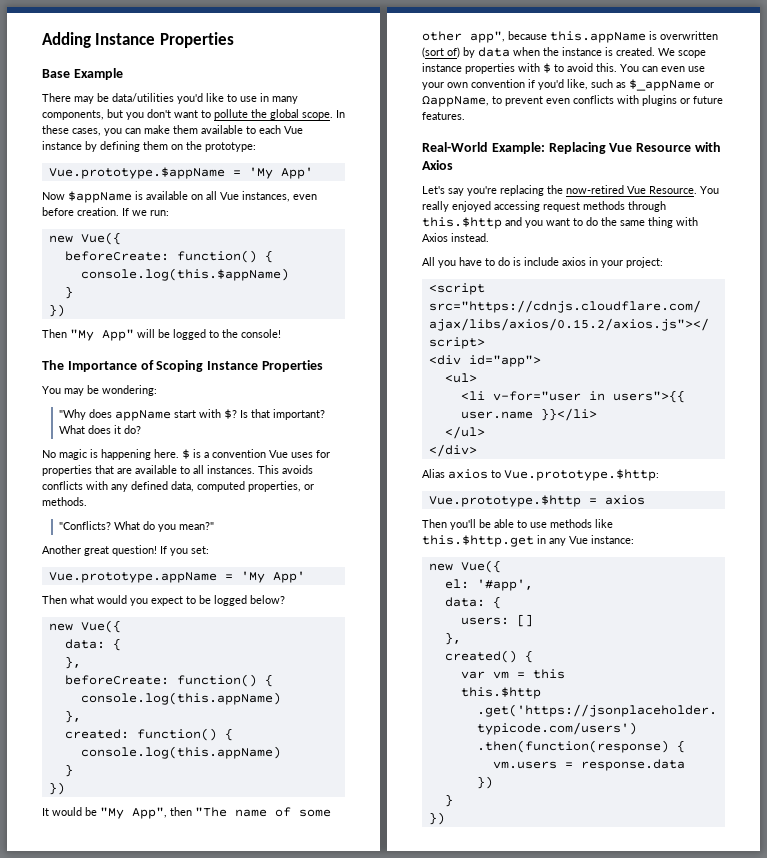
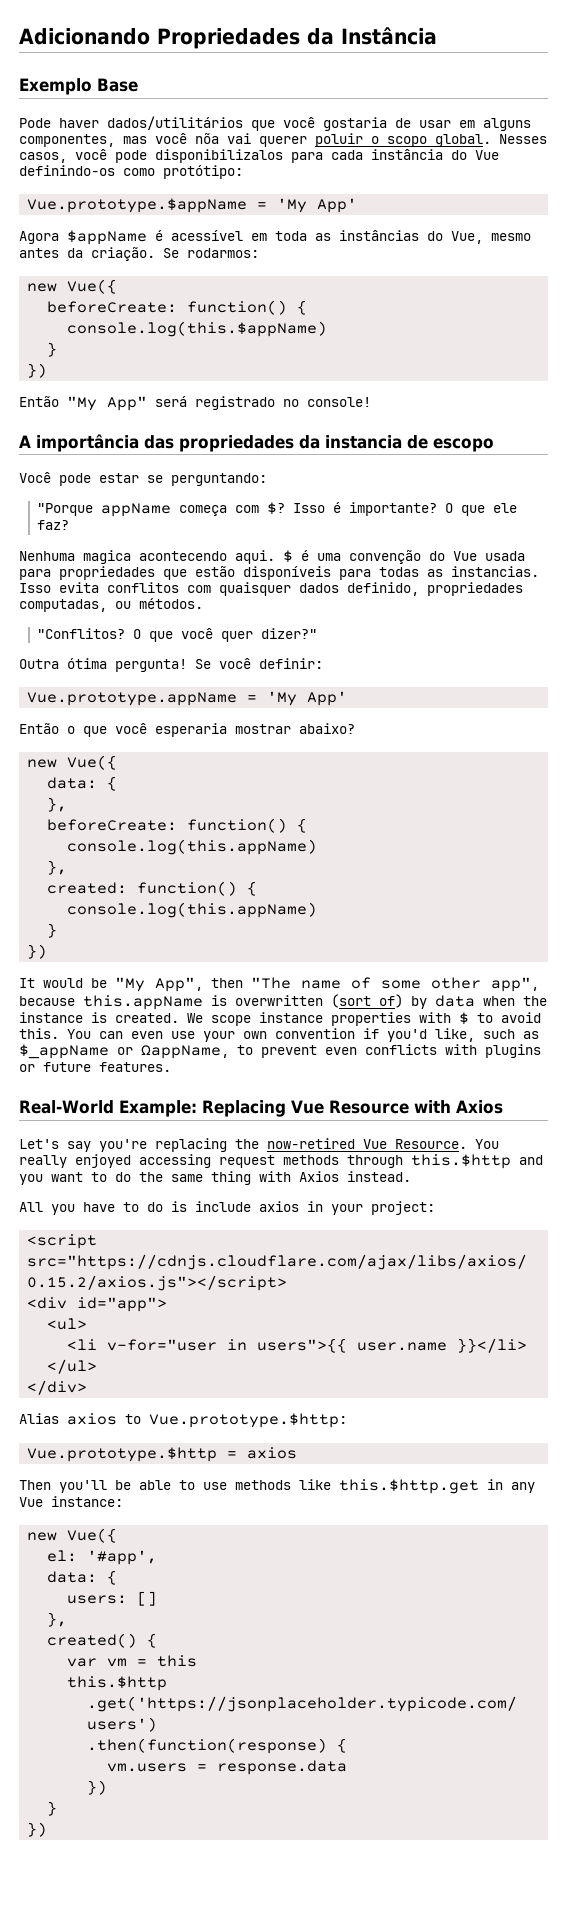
[42,32,234,48] [42,68,123,80] [42,93,298,104] [42,109,345,120] [42,125,303,136] [42,141,256,152] [48,167,313,179] [42,191,317,203] [42,207,169,216] Adding Instance Properties // Base Example // There may be data/utilities you'd like to use in many components, but you don't want to pollute the global scope. In these cases, you can make them available to each Vue instance by defining them on the prototype: // Vue.prototype.$appName = 'My App' // Now $appName is available on all Vue instances, even before creation. If we run: -> [19,27,437,49] [19,78,138,95] [19,116,531,131] [19,133,547,147] [19,149,499,163] [19,165,243,179] [27,198,358,213] [19,230,531,245] [19,247,259,261] Adicionando Propriedades da Instância // Exemplo Base // Pode haver dados/utilitários que você gostaria de usar em alguns componentes, mas você nõa vai querer poluir o scopo global. Nesses casos, você pode disponibilizalos para cada instância do Vue definindo-os como protótipo: // Vue.prototype.$appName = 'My App' // Agora $appName é acessível em toda as instâncias do Vue, mesmo antes da criação. Se rodarmos:
[42,329,67,338] Then -> [19,396,59,407] Então
[137,329,281,340] [42,360,323,372] [42,385,157,396] [58,409,325,421] [58,425,141,434] [42,449,330,460] [42,465,313,476] [42,481,314,492] [42,497,87,506] [58,521,214,532] [42,545,209,556] [48,571,305,583] [42,595,285,606] will be logged to the console! // The Importance of Scoping Instance Properties // You may be wondering: // "Why does appName start with $? Is that important? What does it do? // No magic is happening here. $ is a convention Vue uses for properties that are available to all instances. This avoids conflicts with any defined data, computed properties, or methods. // "Conflicts? What do you mean?" // Another great question! If you set: // Vue.prototype.appName = 'My App' // Then what would you expect to be logged below? -> [155,396,371,410] [19,434,494,452] [19,472,267,486] [37,502,518,517] [37,520,70,530] [19,550,525,564] [19,566,539,580] [19,582,523,596] [19,598,203,612] [37,628,318,642] [19,658,323,672] [27,691,348,706] [19,723,355,737] será registrado no console! // A importância das propriedades da instancia de escopo // Você pode estar se perguntando: // "Porque appName começa com $? Isso é importante? O que ele faz? // Nenhuma magica acontecendo aqui. $ é uma convenção do Vue usada para propriedades que estão disponíveis para todas as instancias. Isso evita conflitos com quaisquer dados definido, propriedades computadas, ou métodos. // "Conflitos? O que você quer dizer?" // Outra ótima pergunta! Se você definir: // Vue.prototype.appName = 'My App' // Então o que você esperaria mostrar abaixo?

